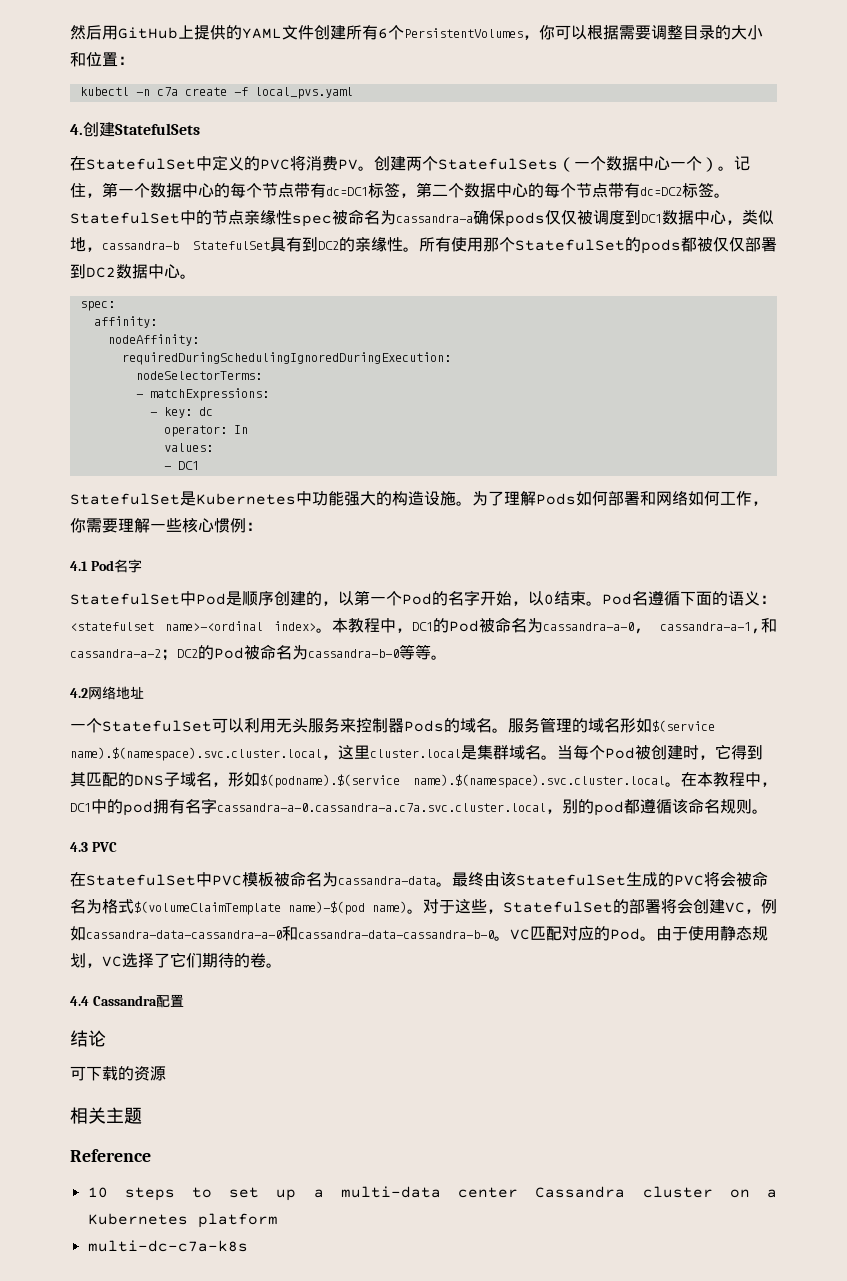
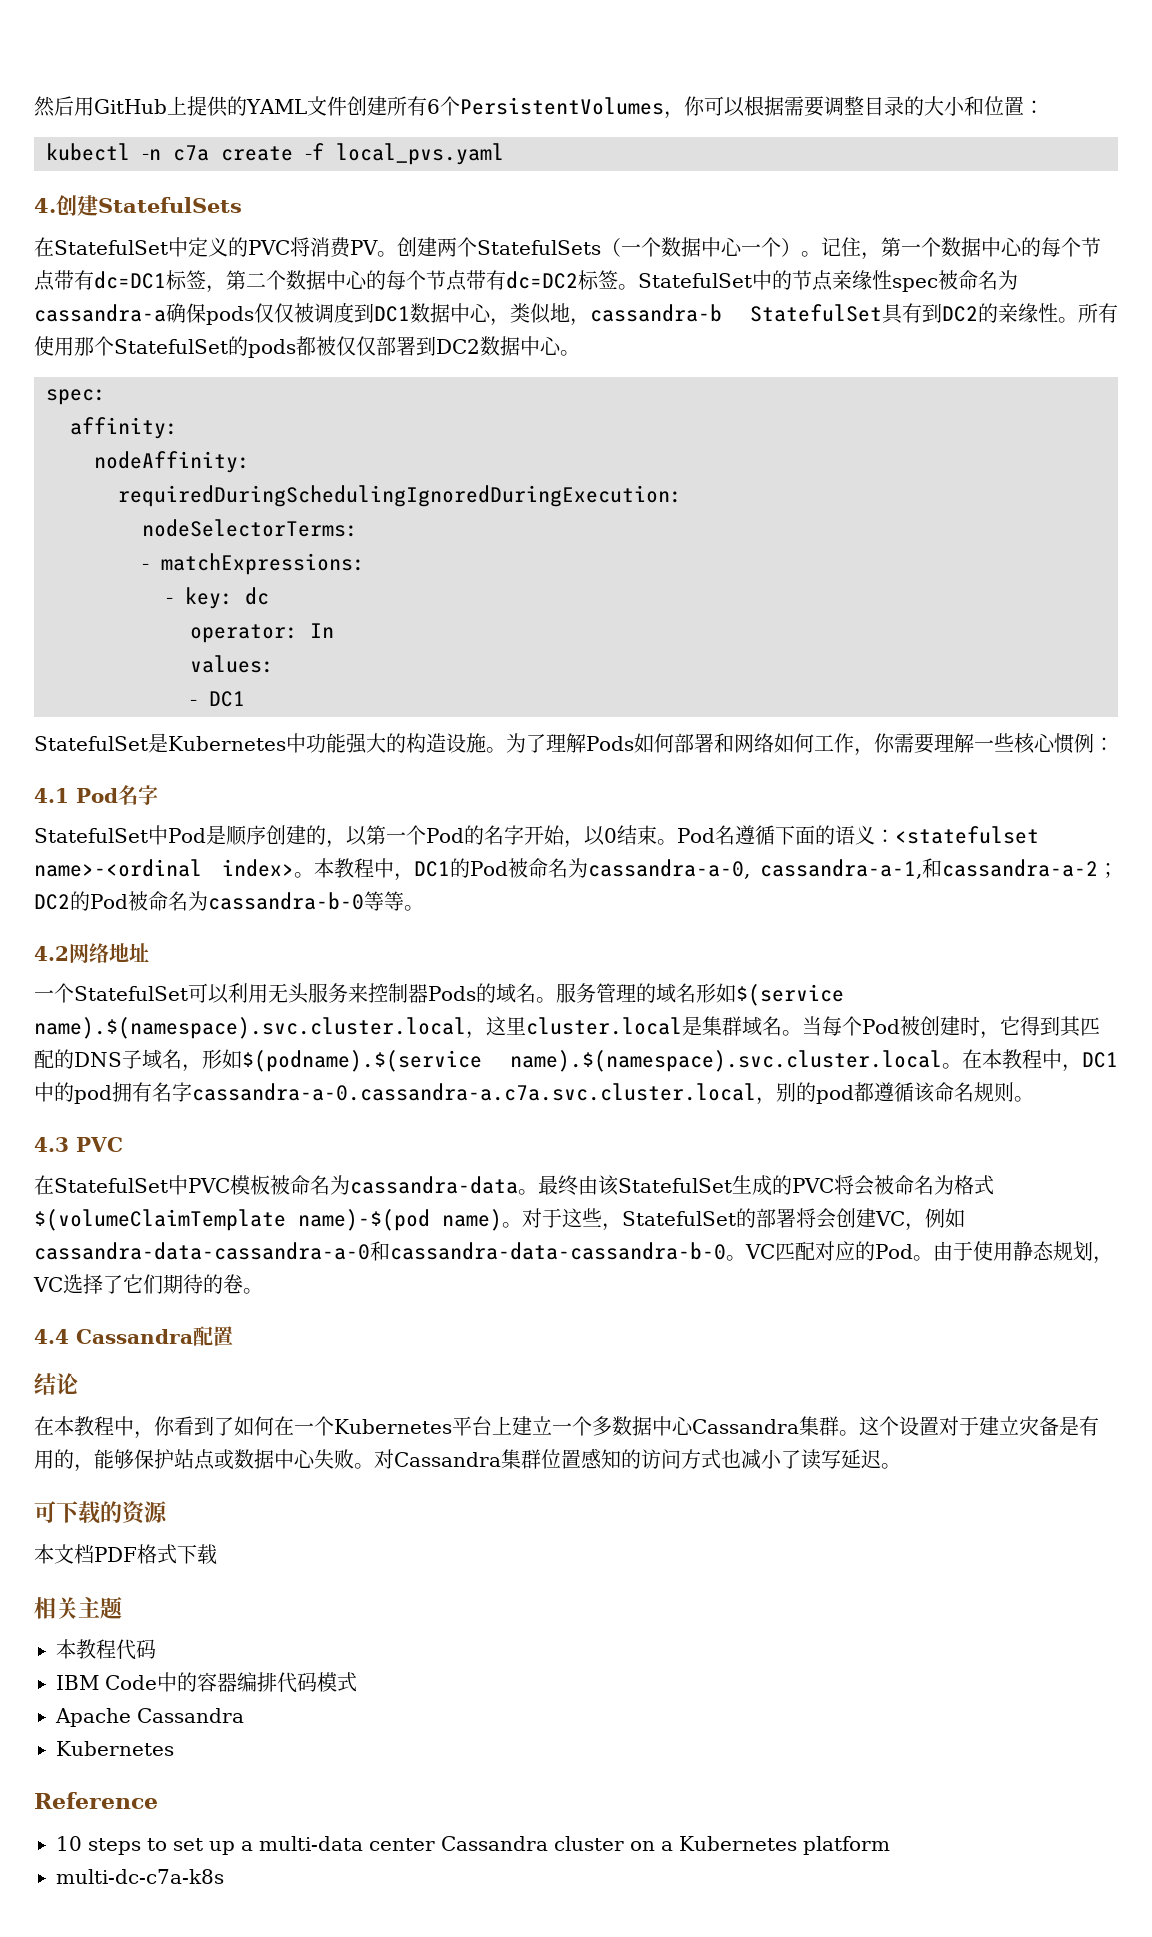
[70,1066,166,1081] [70,1107,142,1124] 可下载的资源 // 相关主题 -> [34,1416,1099,1439] [34,1448,901,1472] [34,1501,168,1525] [34,1544,217,1565] [34,1596,122,1619] [56,1639,156,1660] [56,1672,357,1693] [55,1708,244,1727] [56,1741,174,1756] 在本教程中，你看到了如何在一个Kubernetes平台上建立一个多数据中心Cassandra集群。这个设置对于建立灾备是有用的，能够保护站点或数据中心失败。对Cassandra集群位置感知的访问方式也减小了读写延迟。 // 可下载的资源 // 本文档PDF格式下载 // 相关主题 // 本教程代码 // IBM Code中的容器编排代码模式 // Apache Cassandra // Kubernetes

